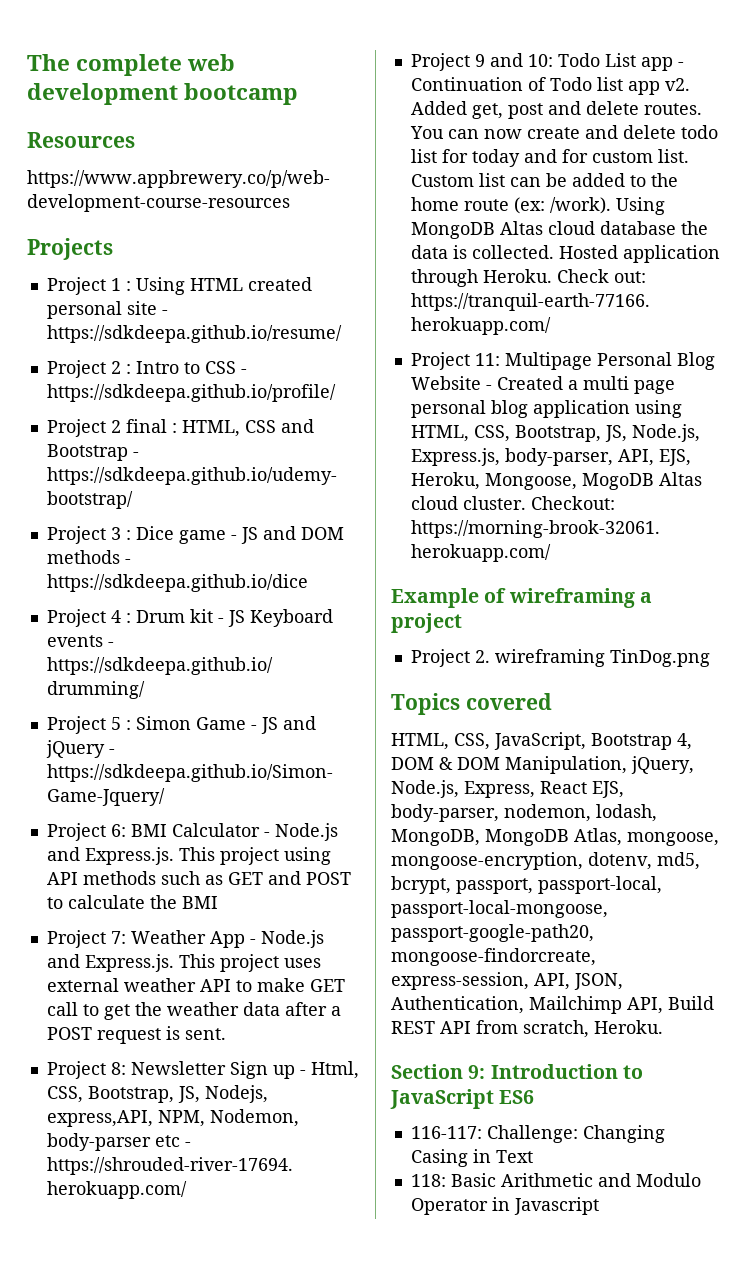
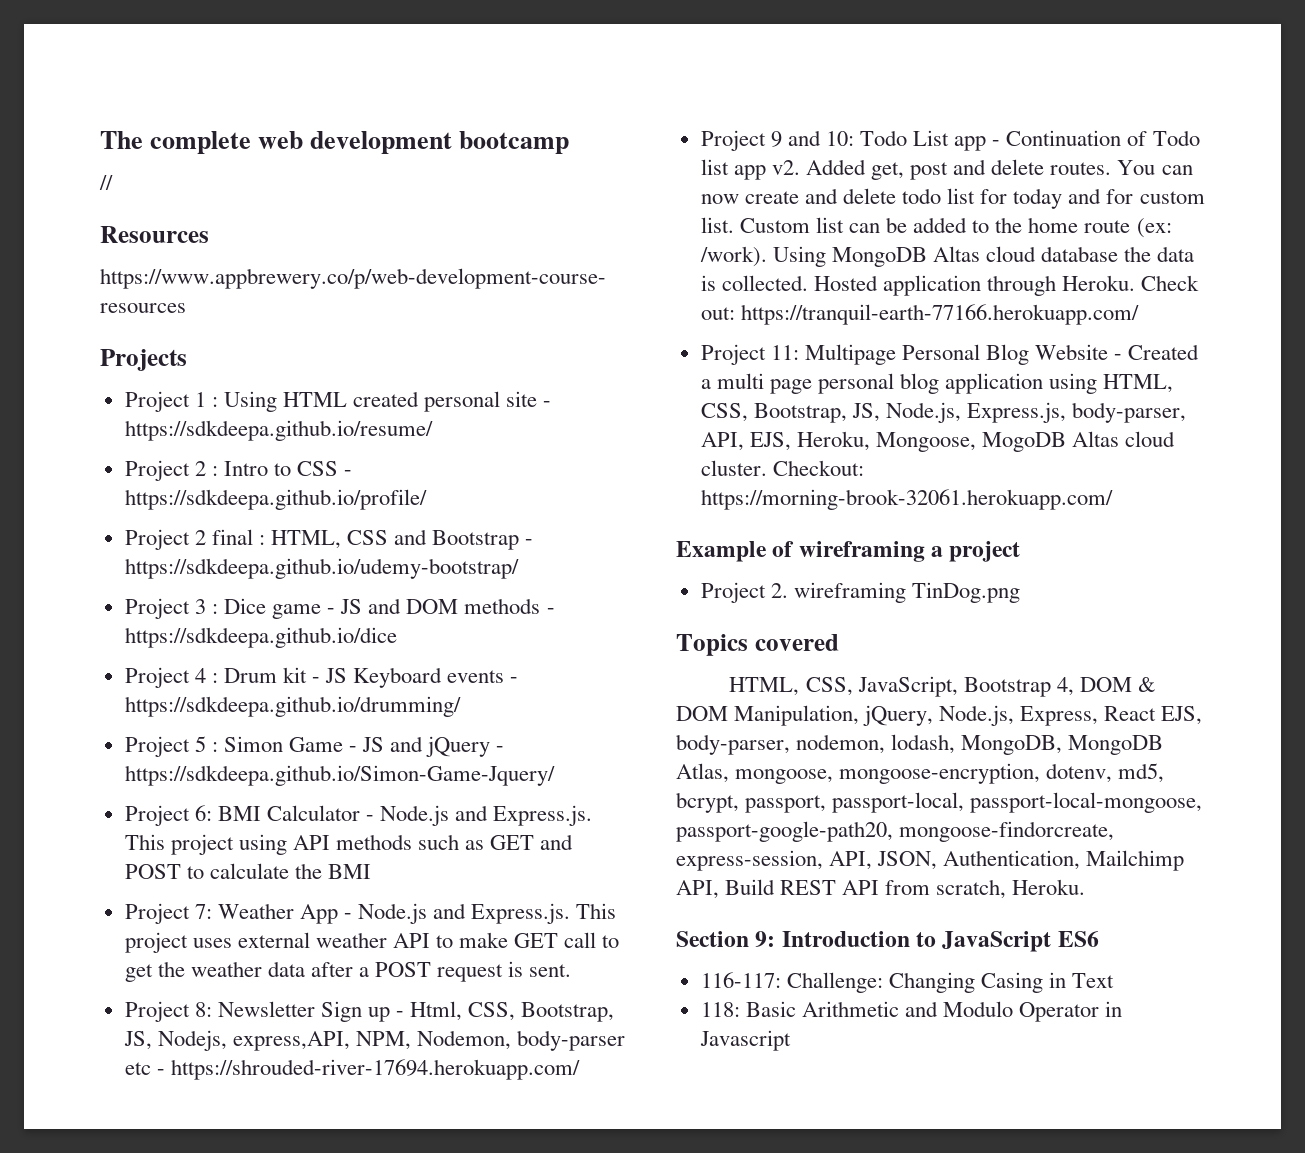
(299, 94) none -> [99,175,113,190] // //

